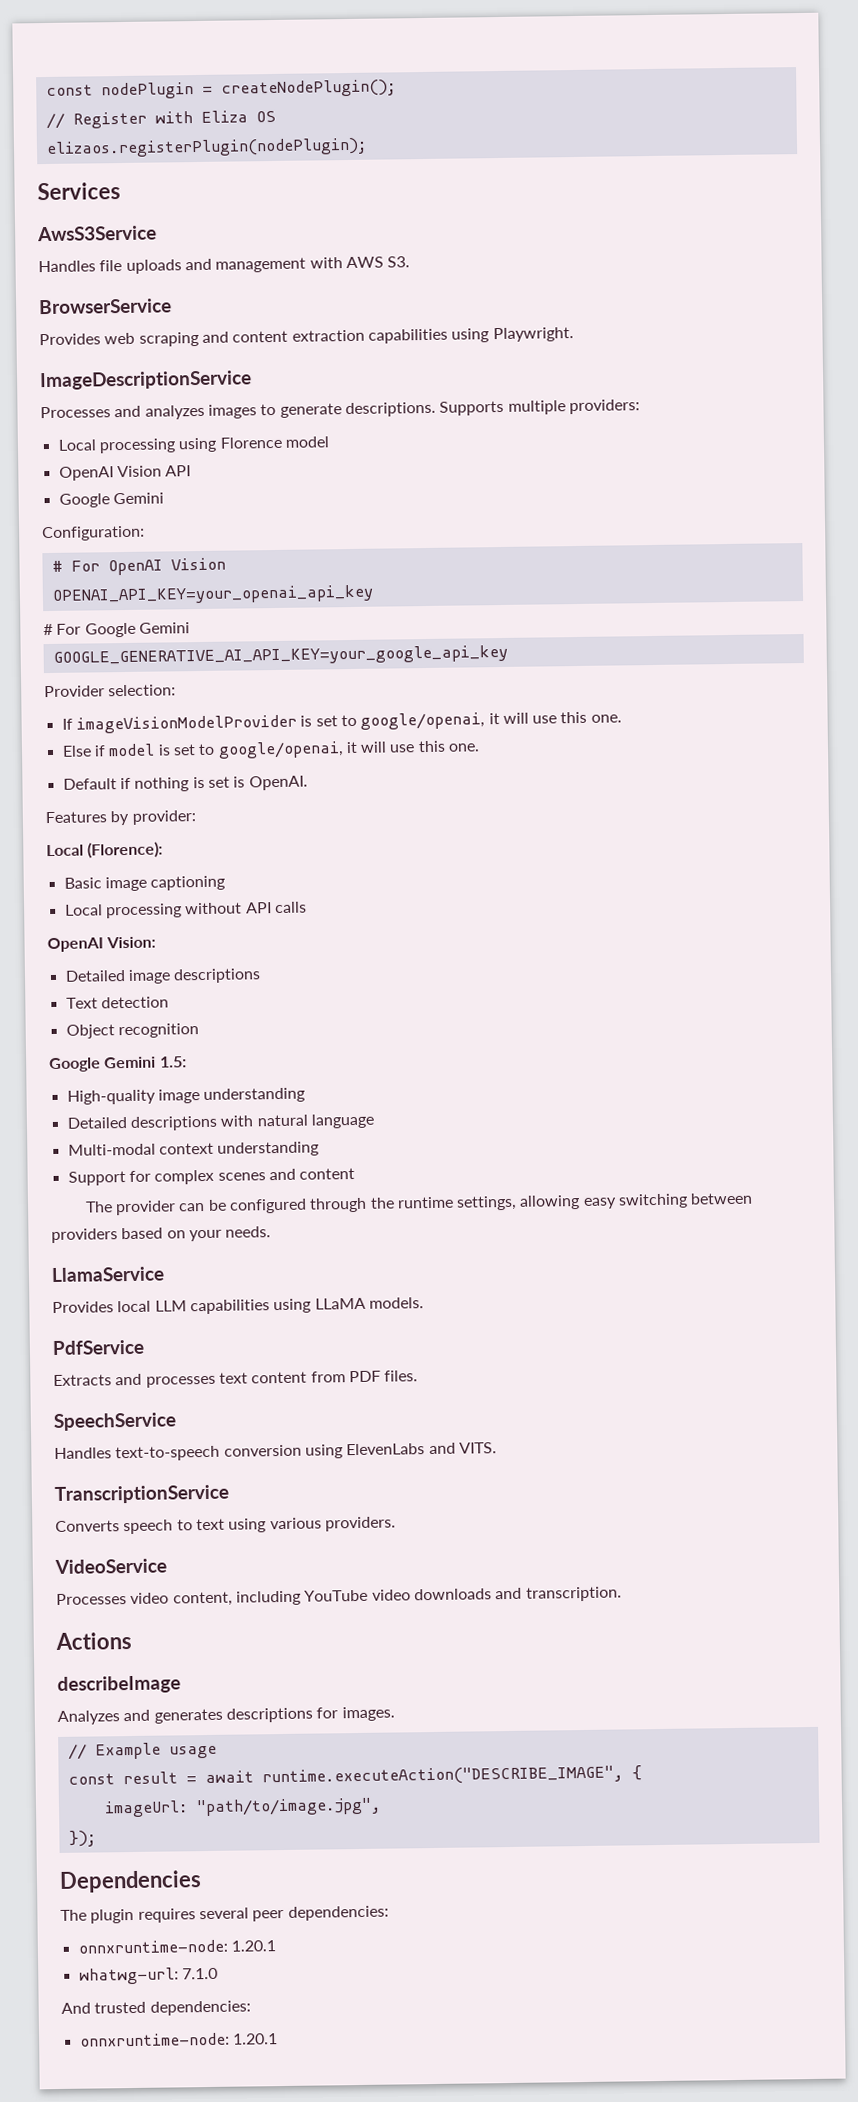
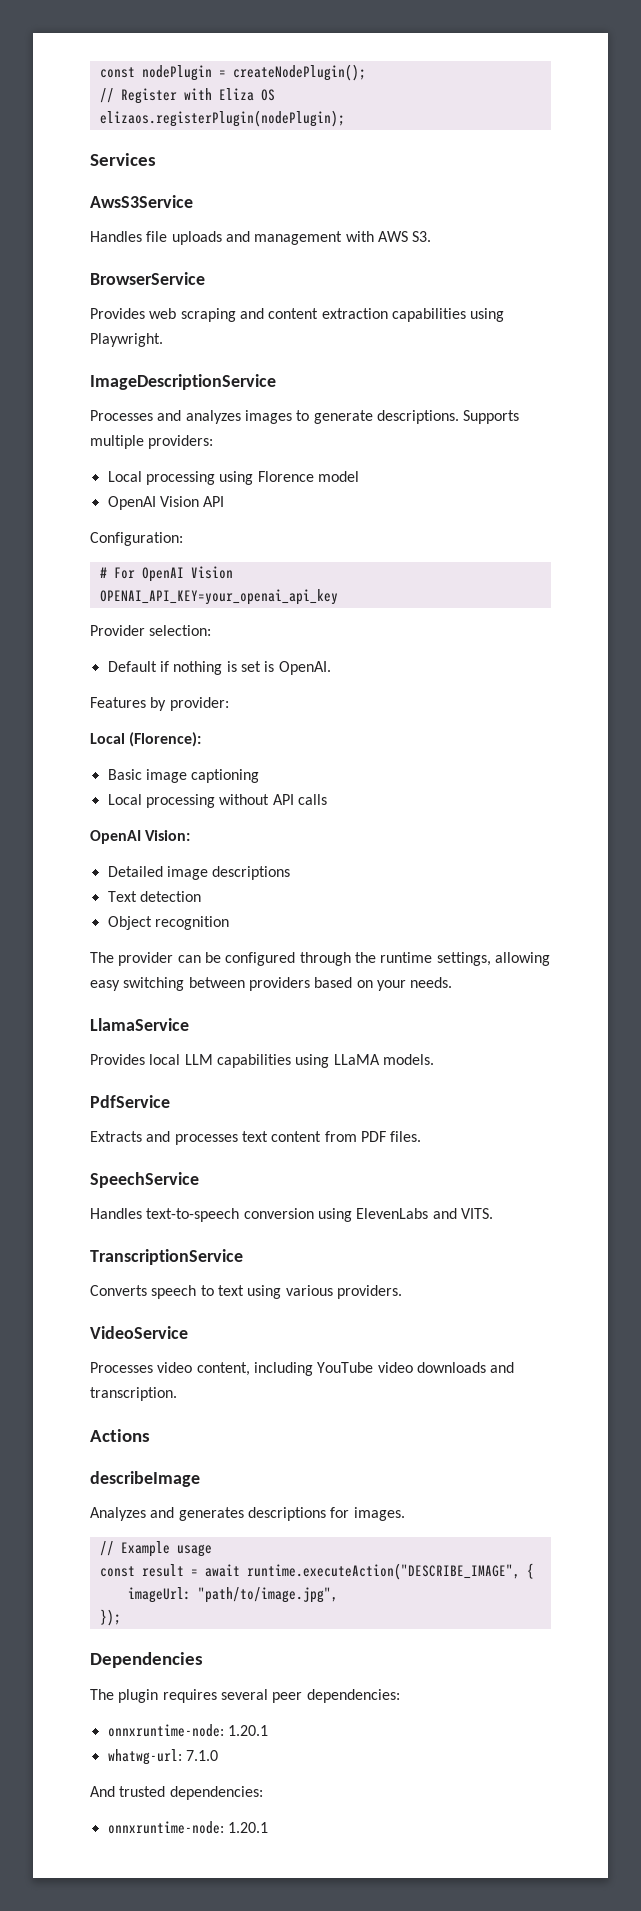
[58,492,164,508] // Google Gemini -> (225, 501) none
[43,622,190,638] [52,644,508,667] [44,684,177,698] [61,711,622,734] [61,740,481,759] # For Google Gemini // GOOGLE_GENERATIVE_AI_API_KEY=your_google_api_key // Provider selection: // If imageVisionModelProvider is set to google/openai, it will use this one. // Else if model is set to google/openai, it will use this one. -> [90,625,212,636] Provider selection:
[49,1056,187,1073] [66,1087,306,1105] [66,1113,375,1131] [67,1141,320,1157] [67,1167,356,1186] // Google Gemini 1.5: // High-quality image understanding // Detailed descriptions with natural language // Multi-modal context understanding // Support for complex scenes and content -> (229, 923) none

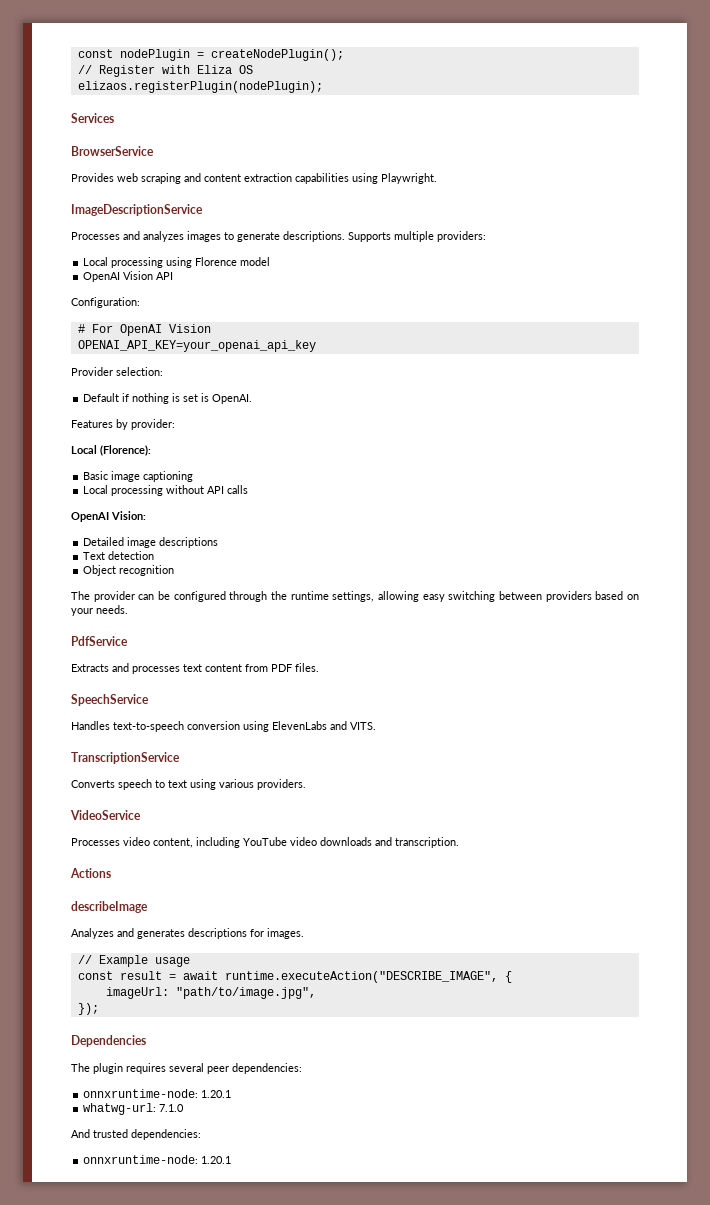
[90,195,193,208] [90,231,432,245] // AwsS3Service // Handles file uploads and management with AWS S3. -> (114, 118) none
[90,1018,189,1031] [90,1054,434,1068] // LlamaService // Provides local LLM capabilities using LLaMA models. -> (128, 609) none

